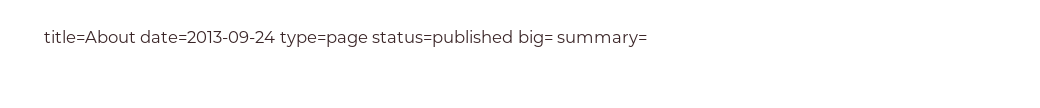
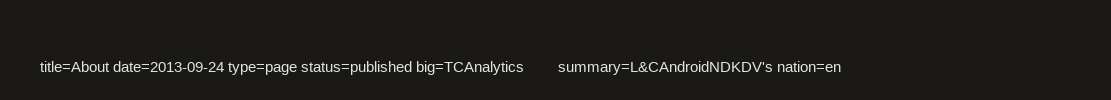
[517,30,648,47] big= summary= -> [416,61,842,75] big=TCAnalytics summary=L&CAndroidNDKDV's nation=en

